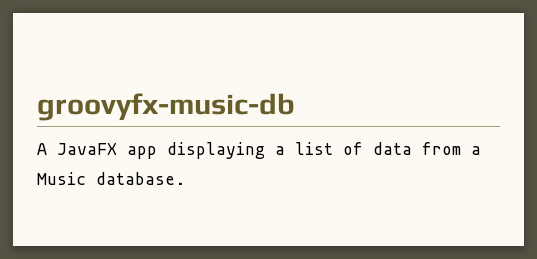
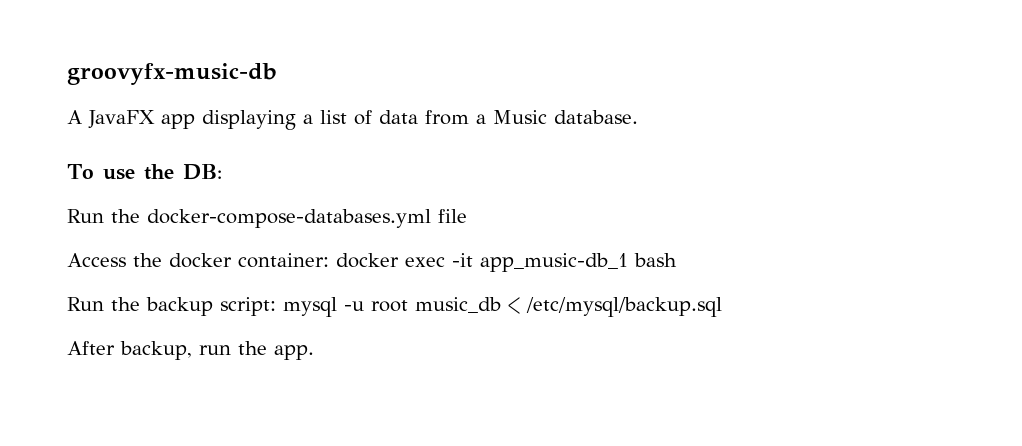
(185, 178) none -> [67,164,222,180] [67,209,467,228] [67,253,677,272] [67,297,722,317] [67,341,314,360] // To use the DB: // Run the docker-compose-databases.yml file // Access the docker container: docker exec -it app_music-db_1 bash // Run the backup script: mysql -u root music_db < /etc/mysql/backup.sql // After backup, run the app.

